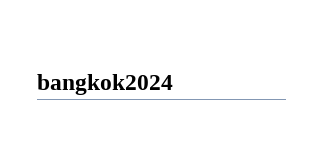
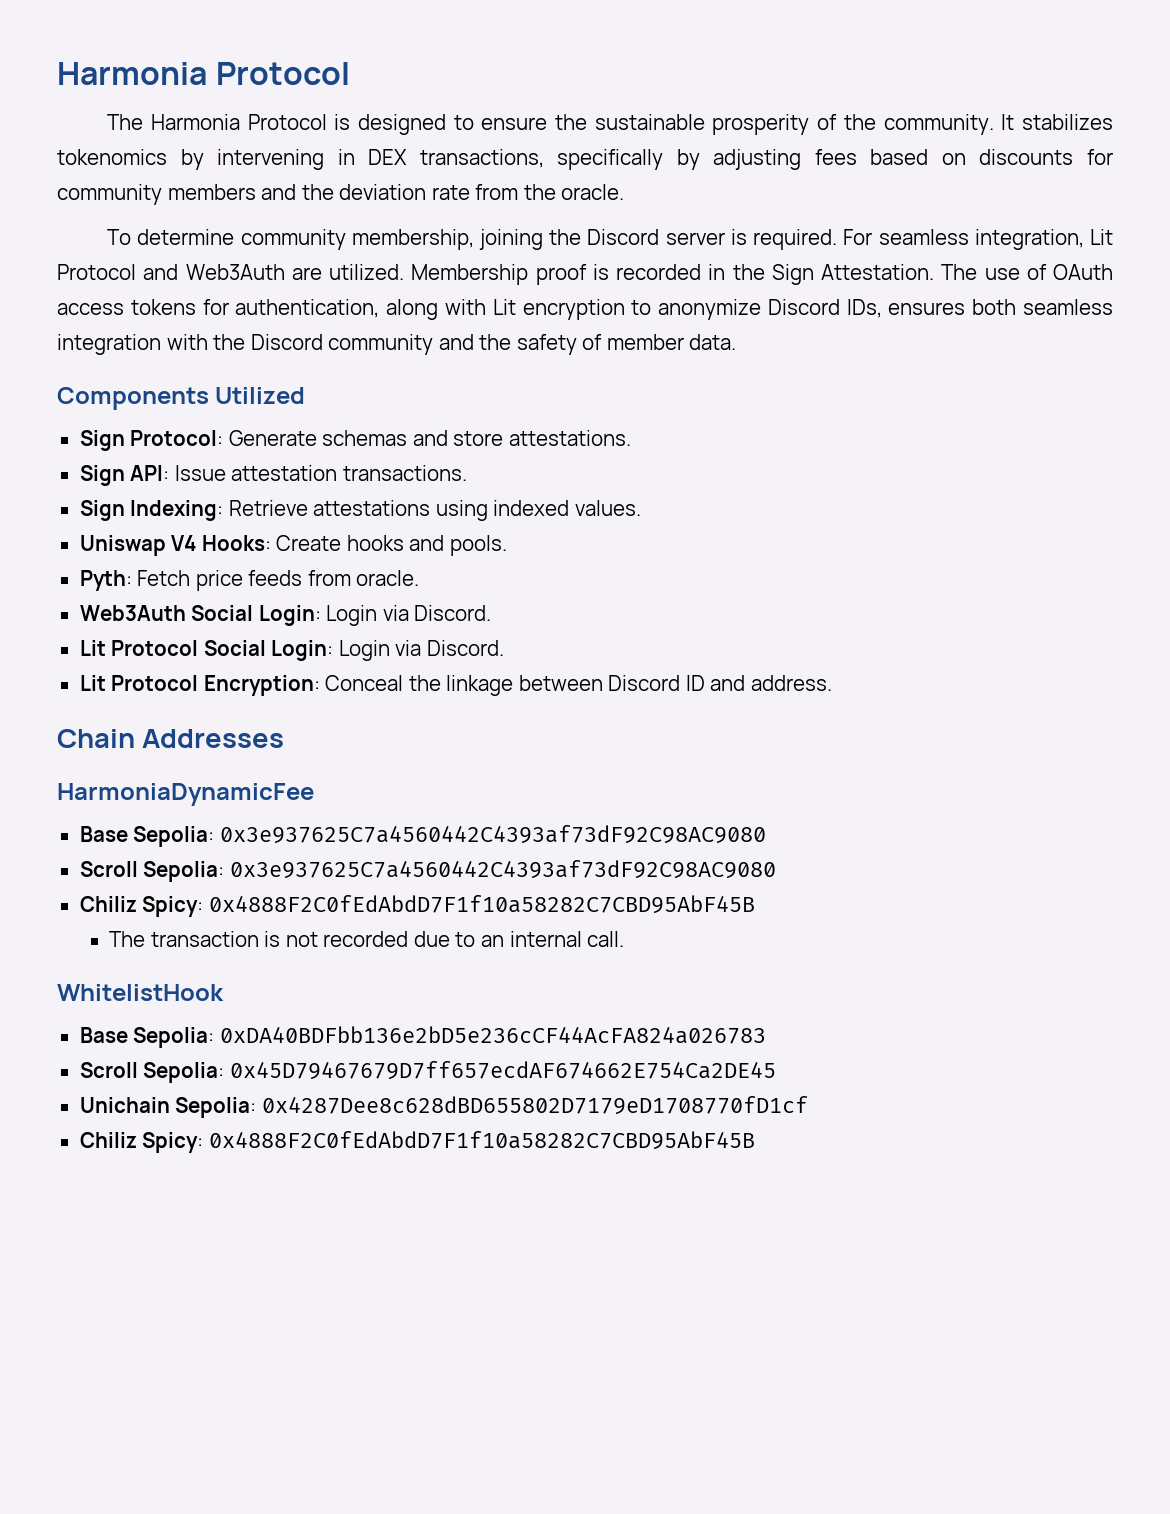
[37,74,173,95] bangkok2024 -> [57,62,350,85] [107,114,1113,135] [57,149,1113,170] [57,184,625,205] [107,229,1113,250] [57,264,1113,285] [57,299,1114,320] [57,334,737,355] [57,387,306,410] [79,430,631,451] [79,465,467,486] [79,500,641,521] [79,535,507,556] [79,570,420,591] [79,605,492,626] [79,640,504,661] [79,675,832,696] [57,729,285,748] [57,783,314,806] [79,825,766,847] [79,860,776,882] [79,895,755,917] [109,931,625,947] [57,984,224,1001] [79,1026,766,1048] [79,1061,776,1083] [79,1096,808,1118] [79,1131,755,1153] Harmonia Protocol // The Harmonia Protocol is designed to ensure the sustainable prosperity of the community. It stabilizes tokenomics by intervening in DEX transactions, specifically by adjusting fees based on discounts for community members and the deviation rate from the oracle. // To determine community membership, joining the Discord server is required. For seamless integration, Lit Protocol and Web3Auth are utilized. Membership proof is recorded in the Sign Attestation. The use of OAuth access tokens for authentication, along with Lit encryption to anonymize Discord IDs, ensures both seamless integration with the Discord community and the safety of member data. // Components Utilized // Sign Protocol: Generate schemas and store attestations. // Sign API: Issue attestation transactions. // Sign Indexing: Retrieve attestations using indexed values. // Uniswap V4 Hooks: Create hooks and pools. // Pyth: Fetch price feeds from oracle. // Web3Auth Social Login: Login via Discord. // Lit Protocol Social Login: Login via Discord. // Lit Protocol Encryption: Conceal the linkage between Discord ID and address. // Chain Addresses // HarmoniaDynamicFee // Base Sepolia: 0x3e937625C7a4560442C4393af73dF92C98AC9080 // Scroll Sepolia: 0x3e937625C7a4560442C4393af73dF92C98AC9080 // Chiliz Spicy: 0x4888F2C0fEdAbdD7F1f10a58282C7CBD95AbF45B // The transaction is not recorded due to an internal call. // WhitelistHook // Base Sepolia: 0xDA40BDFbb136e2bD5e236cCF44AcFA824a026783 // Scroll Sepolia: 0x45D79467679D7ff657ecdAF674662E754Ca2DE45 // Unichain Sepolia: 0x4287Dee8c628dBD655802D7179eD1708770fD1cf // Chiliz Spicy: 0x4888F2C0fEdAbdD7F1f10a58282C7CBD95AbF45B

